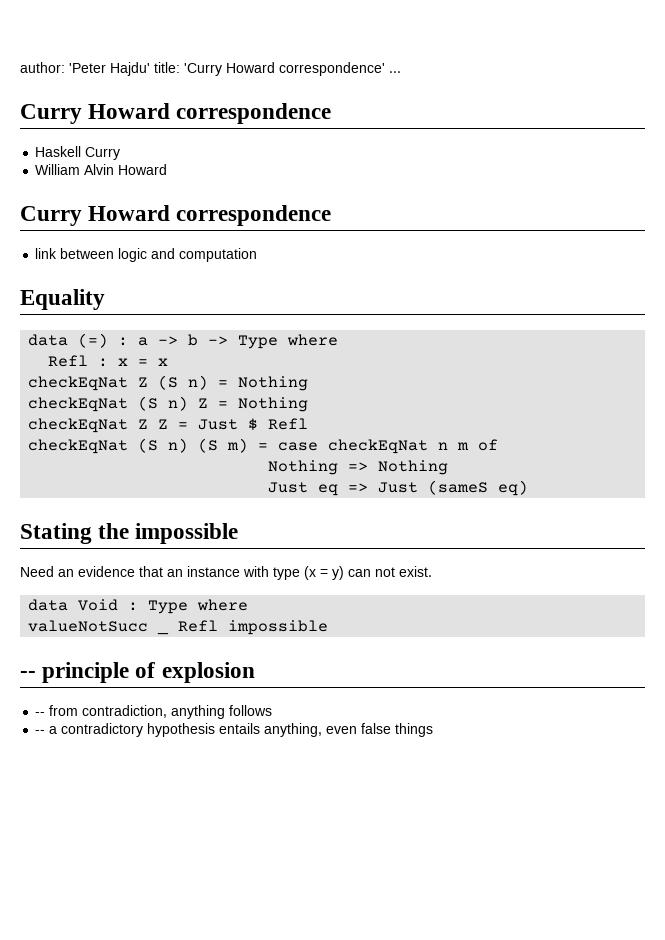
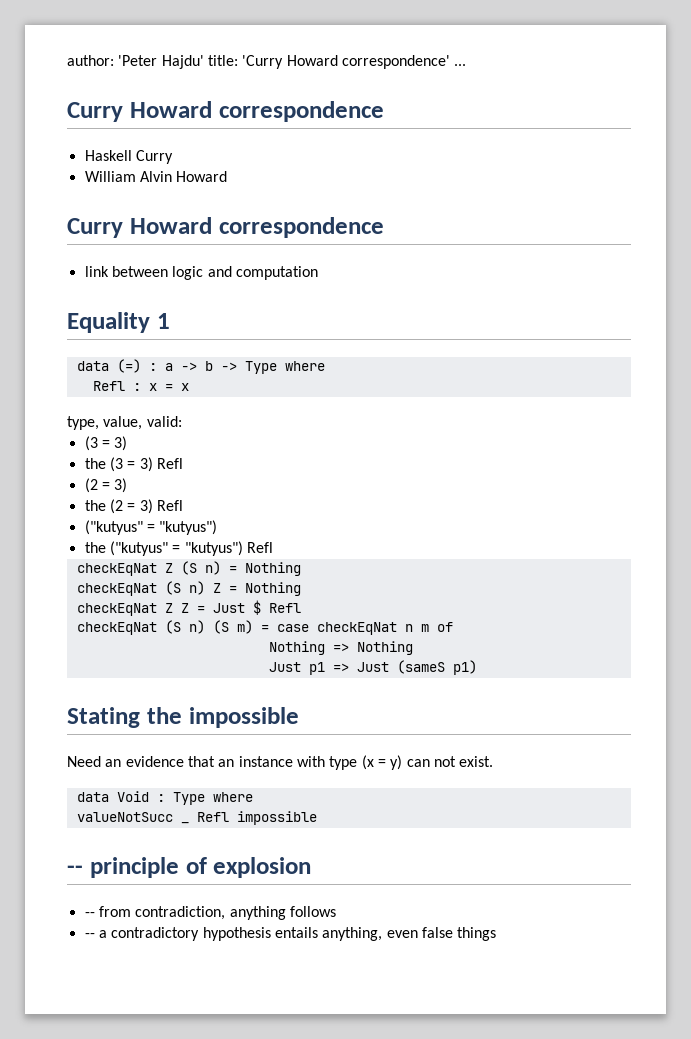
(105, 299) none -> [156,313,170,329] 1
(169, 362) none -> [67,416,182,430] [84,436,128,451] [84,457,183,472] [84,478,128,493] [84,499,183,514] [84,520,218,535] [84,541,273,556] // type, value, valid: // (3 = 3) // the (3 = 3) Refl // (2 = 3) // the (2 = 3) Refl // ("kutyus" = "kutyus") // the ("kutyus" = "kutyus") Refl
[318,484,339,496] eq -> [308,662,325,675] p1
[498,480,529,496] eq) -> [452,660,477,675] p1)

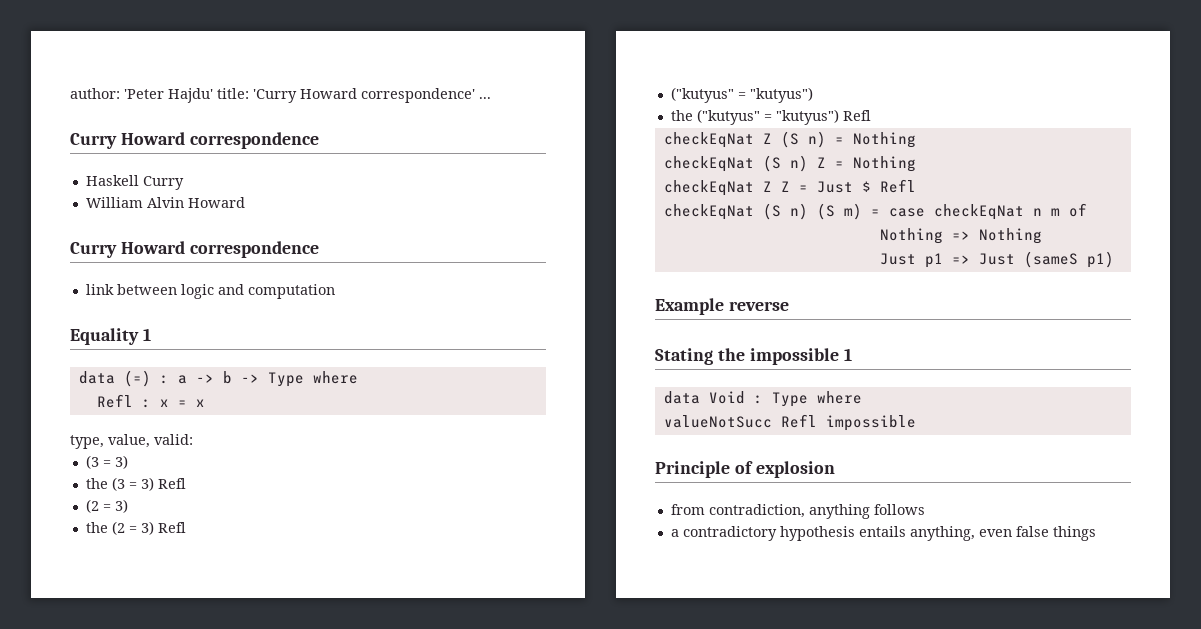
(477, 667) none -> [655,298,789,315] // Example reverse
[67,755,494,770] // Need an evidence that an instance with type (x = y) can not exist. -> [843,348,852,361] 1
[180,822,189,824] _ -> (772, 421) none
[67,857,179,878] -- principle -> [655,461,730,478] Principle
[84,912,95,917] -- -> (835, 469) none
[84,933,95,938] -- -> (925, 509) none

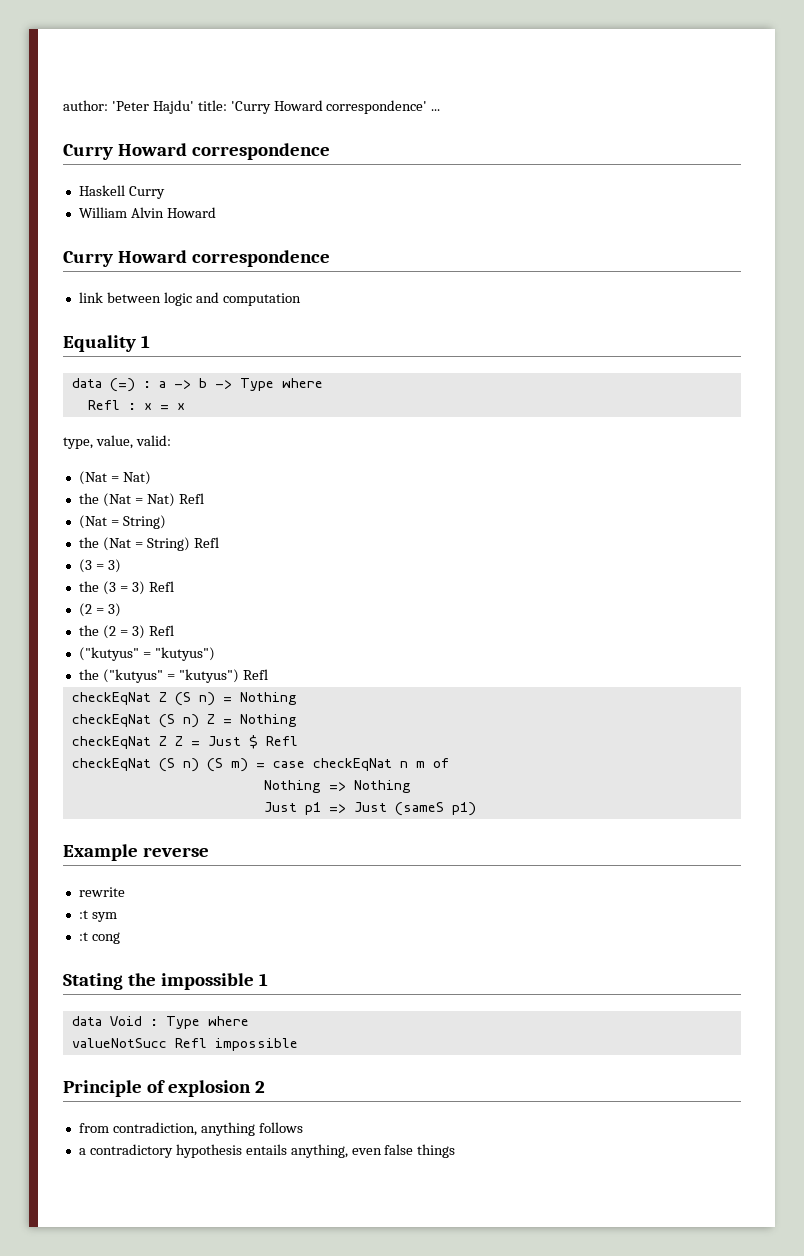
(193, 439) none -> [78,471,151,485] [78,493,204,507] [78,515,166,529] [78,537,219,551] // (Nat = Nat) // the (Nat = Nat) Refl // (Nat = String) // the (Nat = String) Refl
(789, 306) none -> [78,887,125,897] [78,910,117,922] [78,932,120,944] // rewrite // :t sym // :t cong
(835, 469) none -> [254,1081,265,1093] 2

